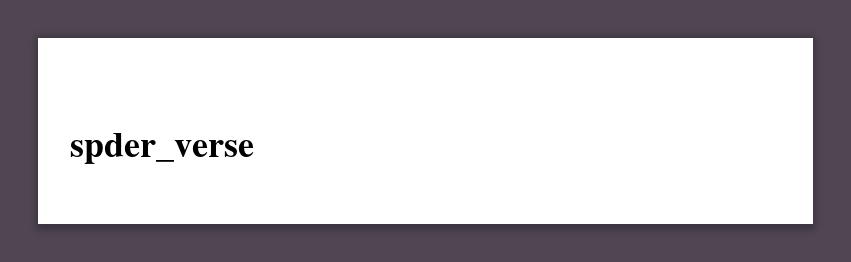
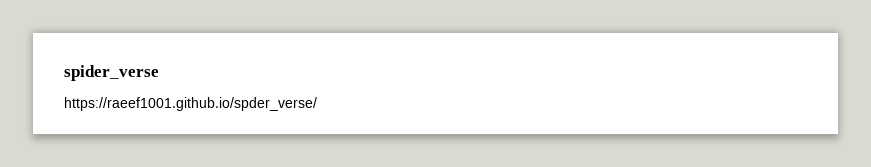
[70,133,254,164] spder_verse -> [64,65,159,81] [64,97,317,111] spider_verse // https://raeef1001.github.io/spder_verse/

